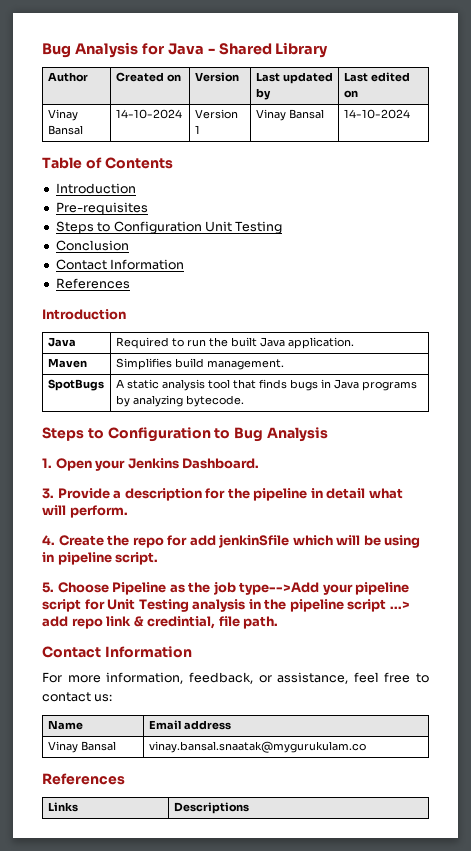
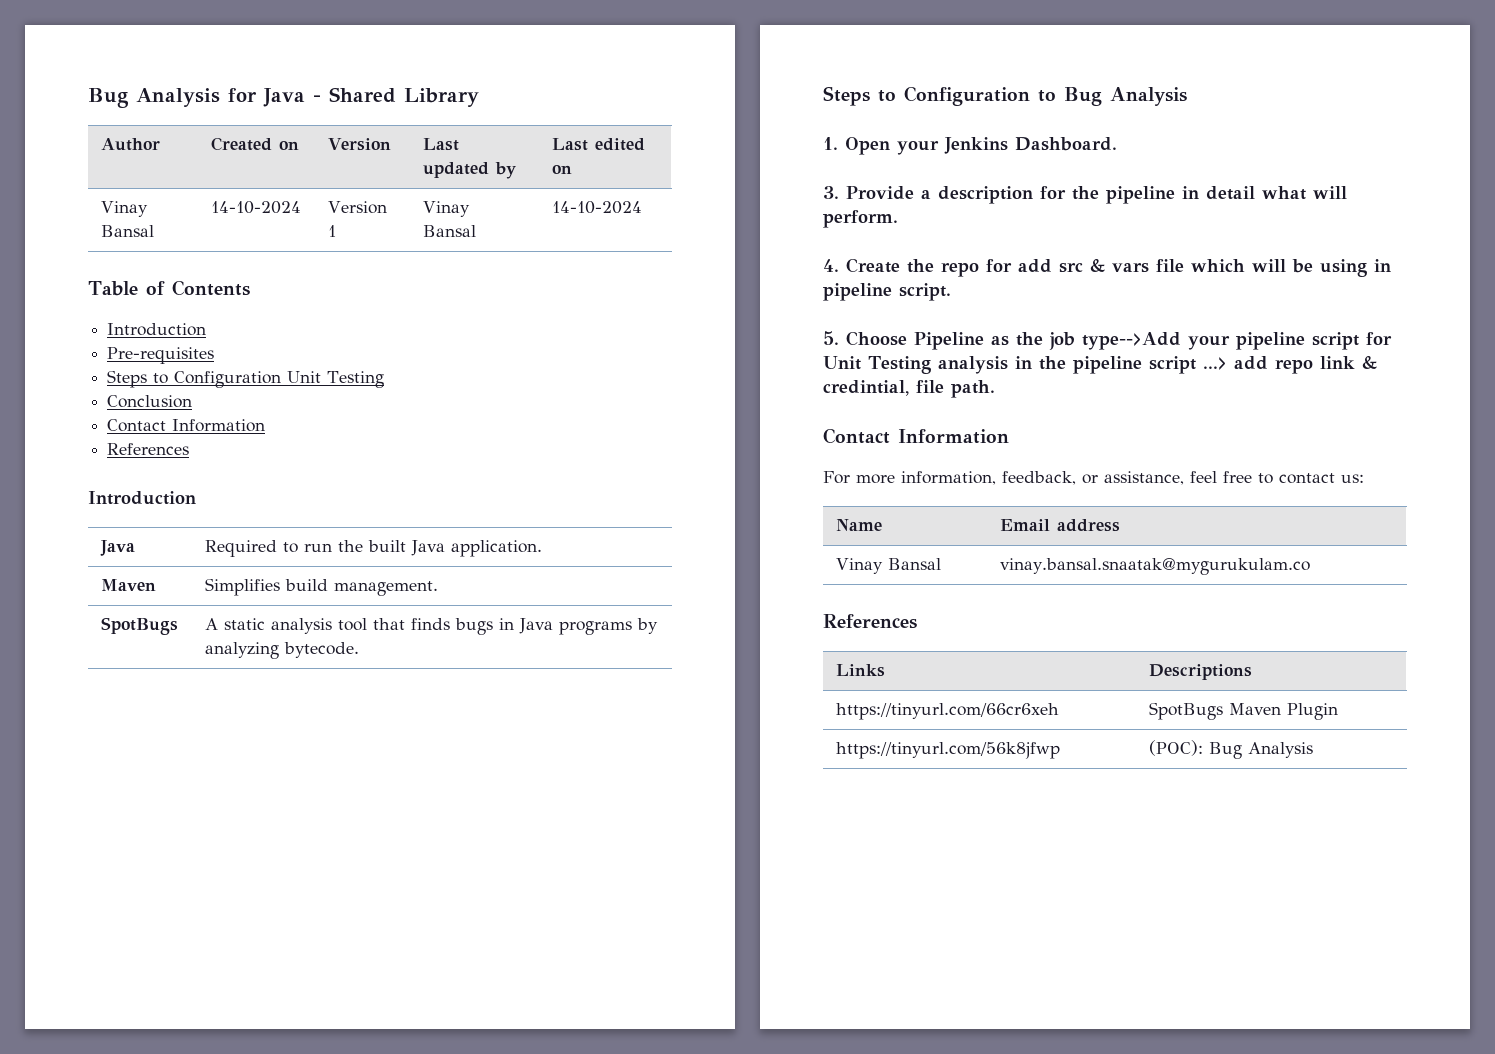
[219,534,290,548] jenkinSfile -> [1059,259,1184,273] src & vars file
(249, 808) none -> [836,703,1060,720] [1149,702,1339,720] [836,742,1061,759] [1149,740,1314,759] // https://tinyurl.com/66cr6xeh | SpotBugs Maven Plugin // https://tinyurl.com/56k8jfwp | (POC): Bug Analysis

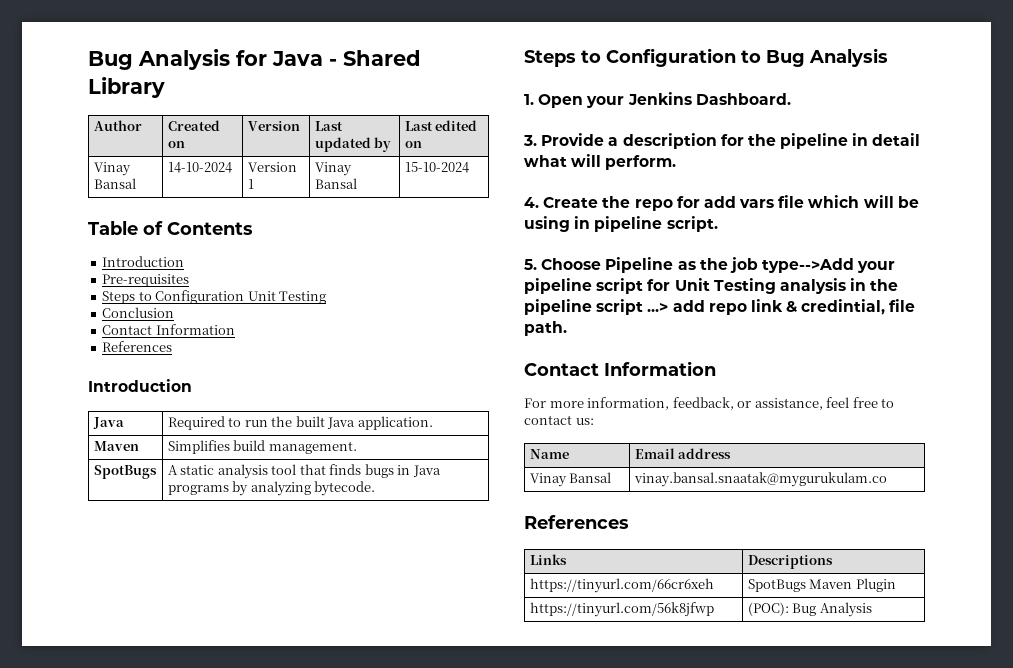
[552,201,643,214] 14-10-2024 -> [404,162,469,173] 15-10-2024
[1059,259,1105,273] src & -> (736, 202) none

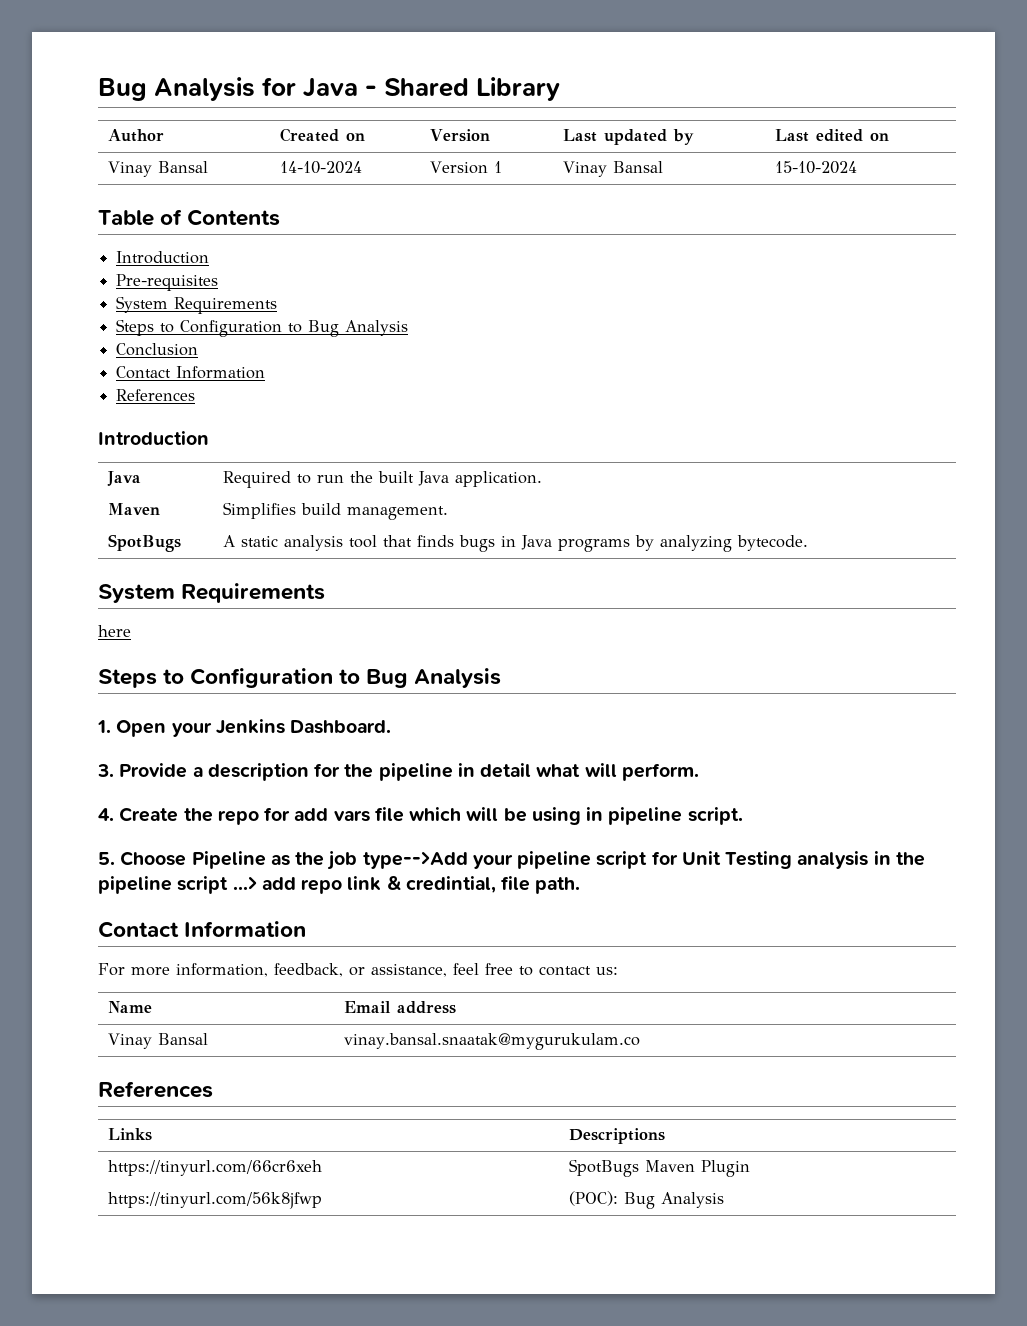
[102,290,327,304] // Steps to Configuration Unit Testing -> [116,296,278,314] [116,319,409,337] // System Requirements // Steps to Configuration to Bug Analysis
(376, 488) none -> [98,583,326,603] [98,625,131,637] // System Requirements // here

